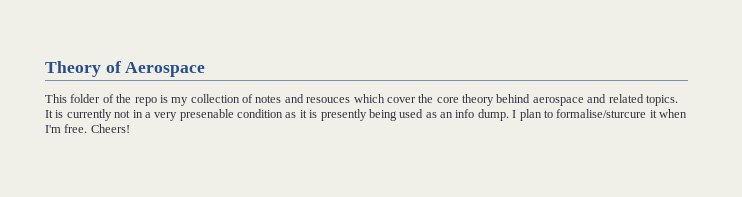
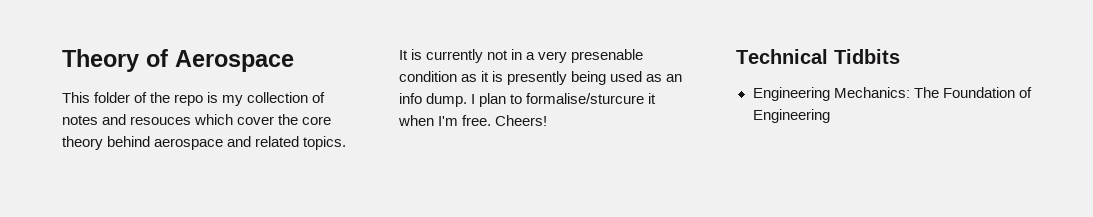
(130, 128) none -> [736,49,900,64] [752,87,1032,101] [752,109,830,123] // Technical Tidbits // Engineering Mechanics: The Foundation of Engineering

